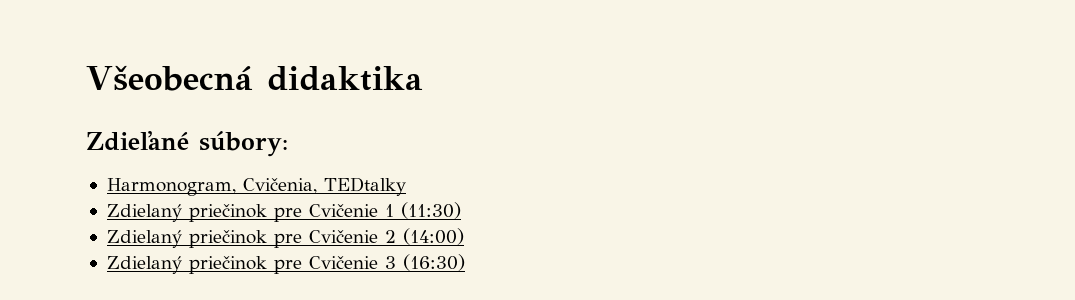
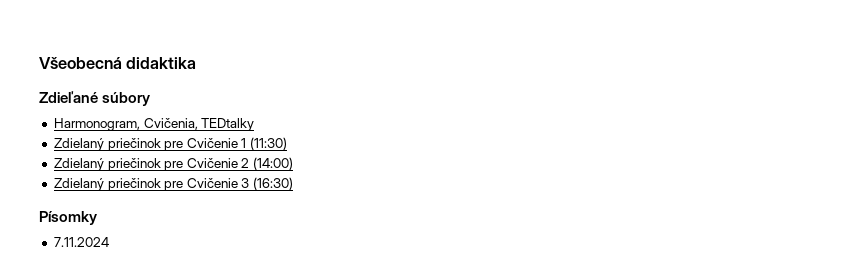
[199,131,288,157] súbory: -> [102,92,151,106] súbory
(465, 262) none -> [39,211,97,225] [53,237,109,247] // Písomky // 7.11.2024

